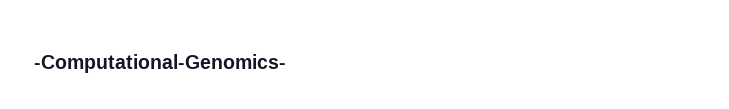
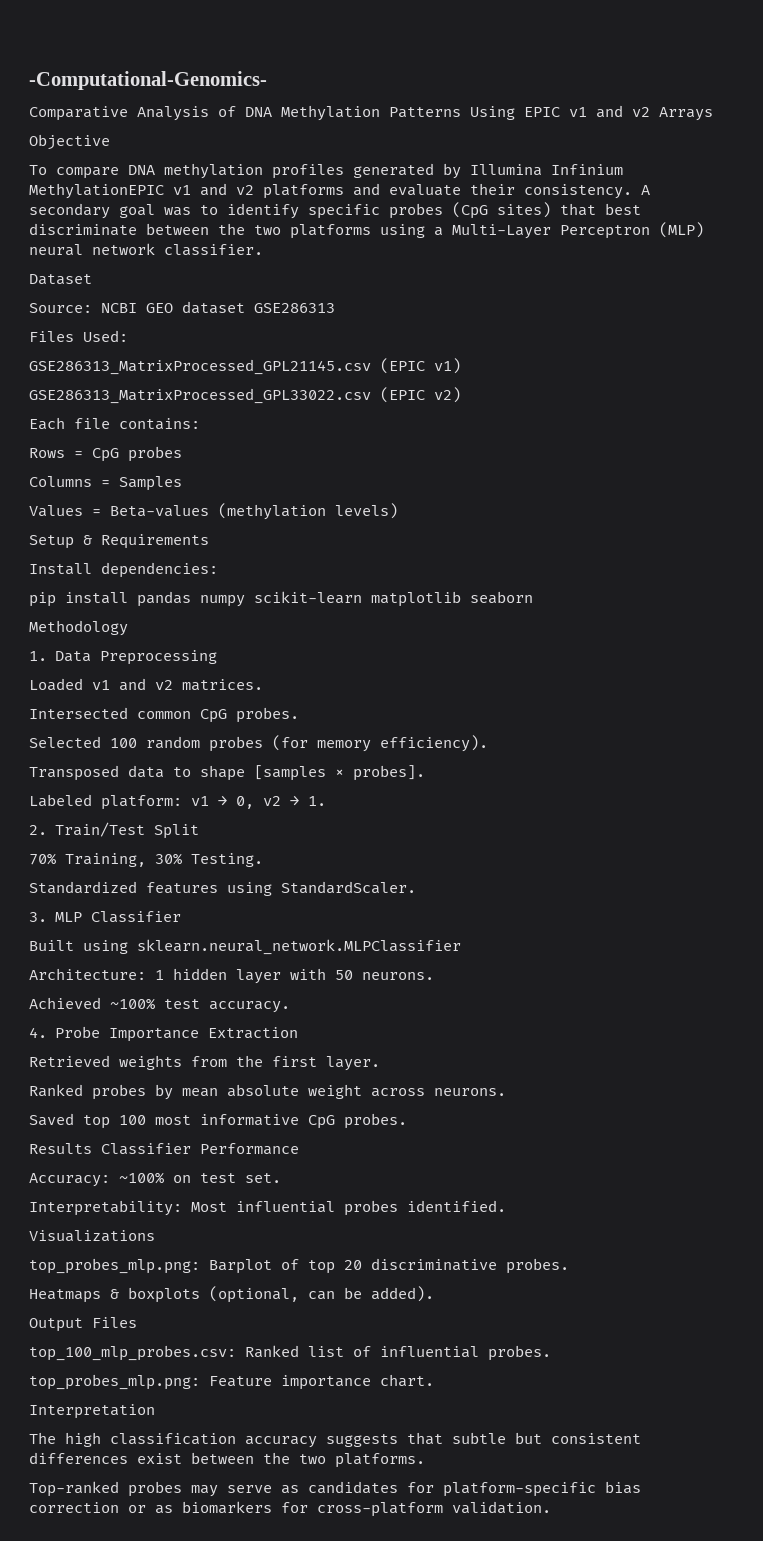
(286, 63) none -> [29,105,713,121] [29,134,110,150] [29,163,623,179] [29,183,650,199] [29,202,641,219] [29,222,704,239] [29,243,263,256] [29,274,92,285] [29,301,335,314] [29,330,128,342] [29,358,461,375] [29,387,461,404] [29,417,200,430] [29,446,182,462] [29,476,182,491] [29,503,398,520] [29,534,209,549] [29,562,218,578] [29,591,533,607] [29,620,128,636] [29,650,218,665] [29,678,263,691] [29,707,299,723] [29,735,488,752] [29,765,425,781] [29,794,326,810] [29,822,200,839] [29,853,263,867] [29,881,416,896] [29,911,182,923] [29,939,461,955] [29,968,434,984] [29,997,290,1013] [29,1026,299,1042] [29,1055,380,1071] [29,1084,506,1100] [29,1113,407,1129] [29,1143,299,1155] [29,1172,281,1187] [29,1200,506,1216] [29,1230,155,1242] [29,1258,569,1274] [29,1286,434,1303] [29,1317,137,1332] [29,1345,551,1361] [29,1374,434,1390] [29,1404,155,1419] [29,1432,641,1448] [29,1452,425,1468] [29,1481,641,1497] [29,1501,551,1517] // Comparative Analysis of DNA Methylation Patterns Using EPIC v1 and v2 Arrays // Objective // To compare DNA methylation profiles generated by Illumina Infinium MethylationEPIC v1 and v2 platforms and evaluate their consistency. A secondary goal was to identify specific probes (CpG sites) that best discriminate between the two platforms using a Multi-Layer Perceptron (MLP) neural network classifier. // Dataset // Source: NCBI GEO dataset GSE286313 // Files Used: // GSE286313_MatrixProcessed_GPL21145.csv (EPIC v1) // GSE286313_MatrixProcessed_GPL33022.csv (EPIC v2) // Each file contains: // Rows = CpG probes // Columns = Samples // Values = Beta-values (methylation levels) // Setup & Requirements // Install dependencies: // pip install pandas numpy scikit-learn matplotlib seaborn // Methodology // 1. Data Preprocessing // Loaded v1 and v2 matrices. // Intersected common CpG probes. // Selected 100 random probes (for memory efficiency). // Transposed data to shape [samples × probes]. // Labeled platform: v1 → 0, v2 → 1. // 2. Train/Test Split // 70% Training, 30% Testing. // Standardized features using StandardScaler. // 3. MLP Classifier // Built using sklearn.neural_network.MLPClassifier // Architecture: 1 hidden layer with 50 neurons. // Achieved ~100% test accuracy. // 4. Probe Importance Extraction // Retrieved weights from the first layer. // Ranked probes by mean absolute weight across neurons. // Saved top 100 most informative CpG probes. // Results Classifier Performance // Accuracy: ~100% on test set. // Interpretability: Most influential probes identified. // Visualizations // top_probes_mlp.png: Barplot of top 20 discriminative probes. // Heatmaps & boxplots (optional, can be added). // Output Files // top_100_mlp_probes.csv: Ranked list of influential probes. // top_probes_mlp.png: Feature importance chart. // Interpretation // The high classification accuracy suggests that subtle but consistent differences exist between the two platforms. // Top-ranked probes may serve as candidates for platform-specific bias correction or as biomarkers for cross-platform validation.

